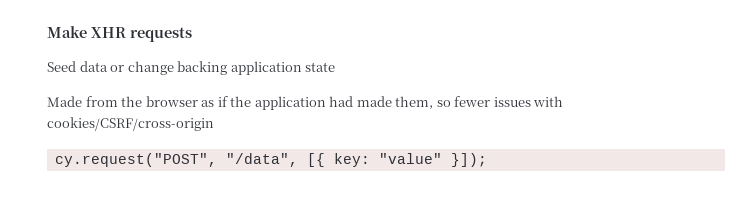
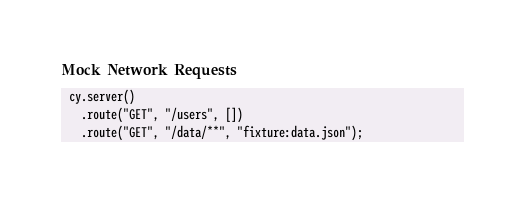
[47,26,192,42] [47,61,336,75] [47,96,564,110] [47,117,214,131] [54,153,487,167] Make XHR requests // Seed data or change backing application state // Made from the browser as if the application had made them, so fewer issues with cookies/CSRF/cross-origin // cy.request("POST", "/data", [{ key: "value" }]); -> [61,64,237,79] [69,89,136,105] [81,107,244,123] [81,125,364,141] Mock Network Requests // cy.server() // .route("GET", "/users", []) // .route("GET", "/data/**", "fixture:data.json");

